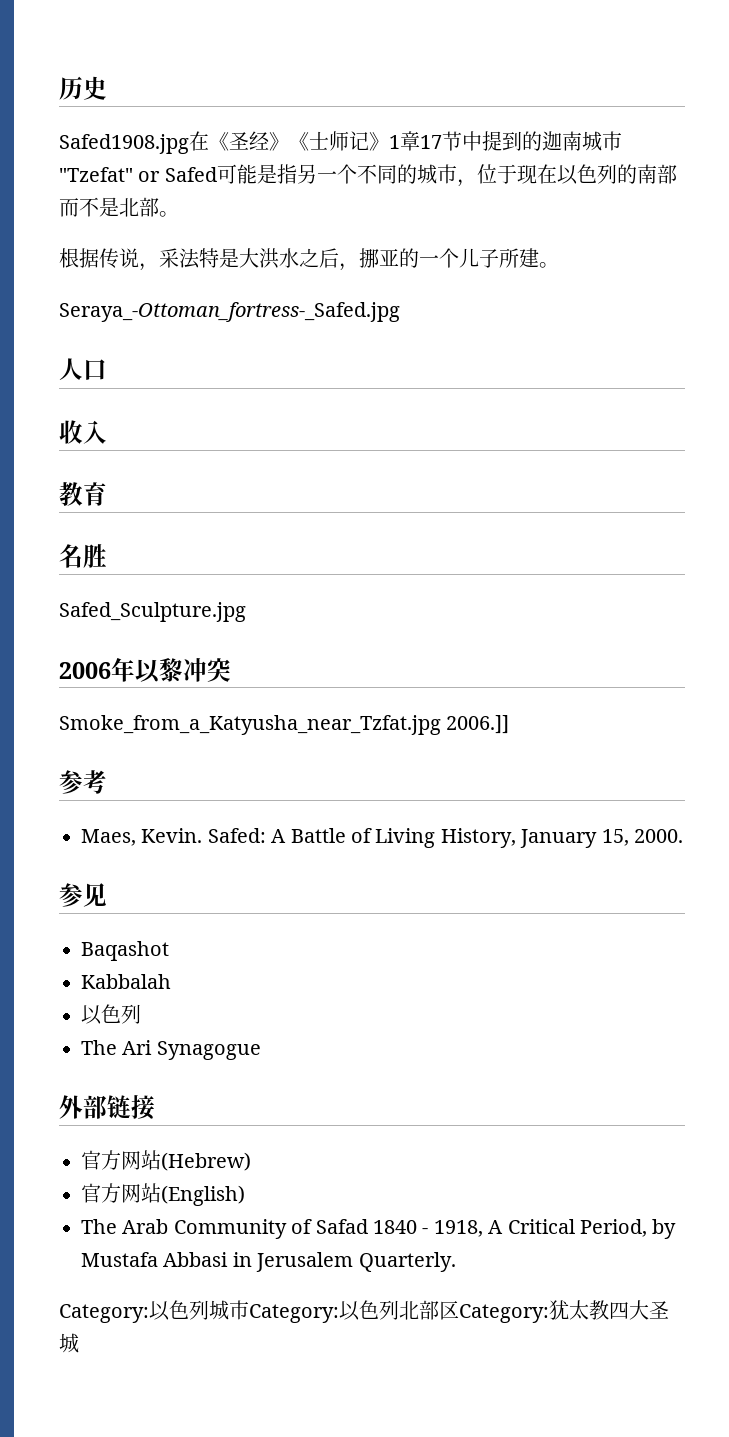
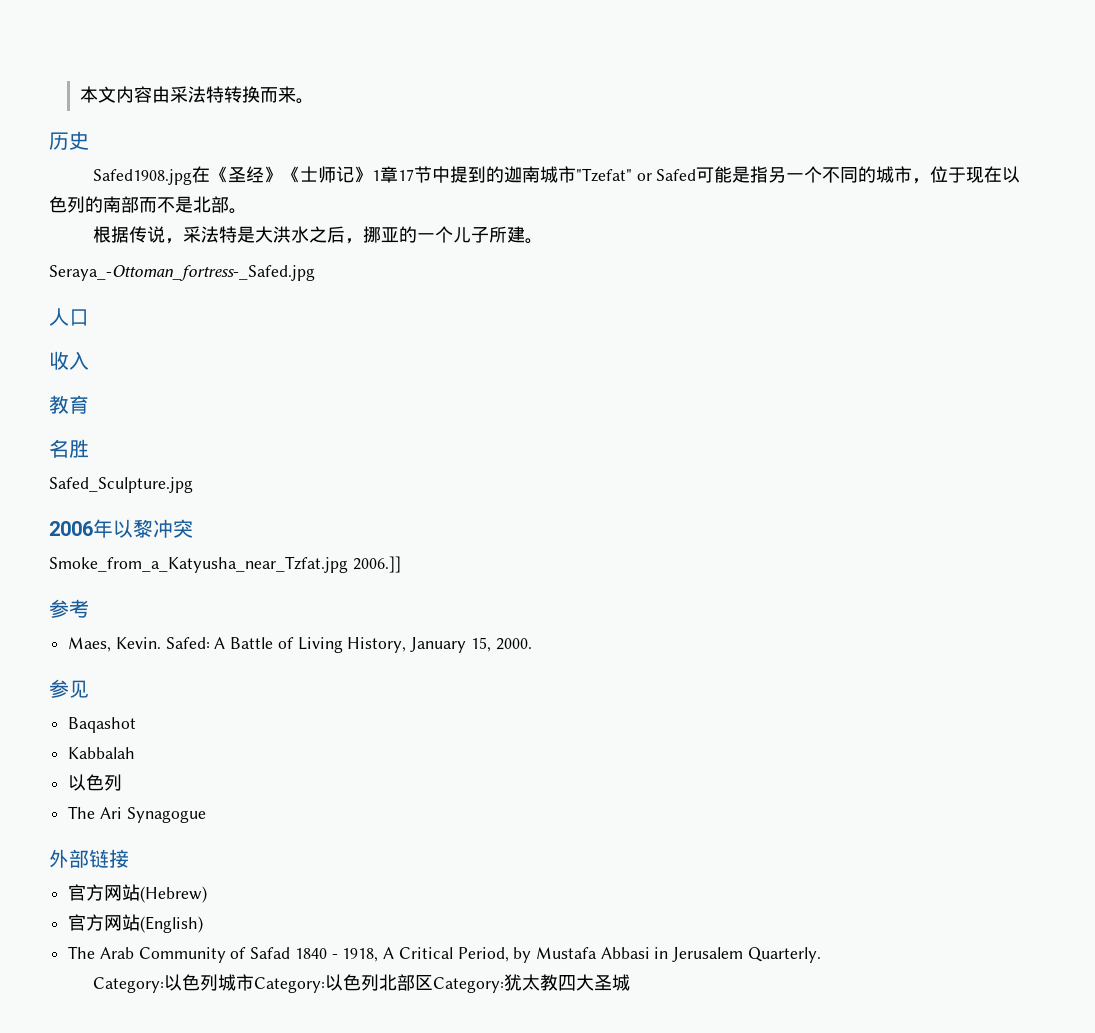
(59, 88) none -> [79,86,314,104] 本文内容由采法特转换而来。 //

